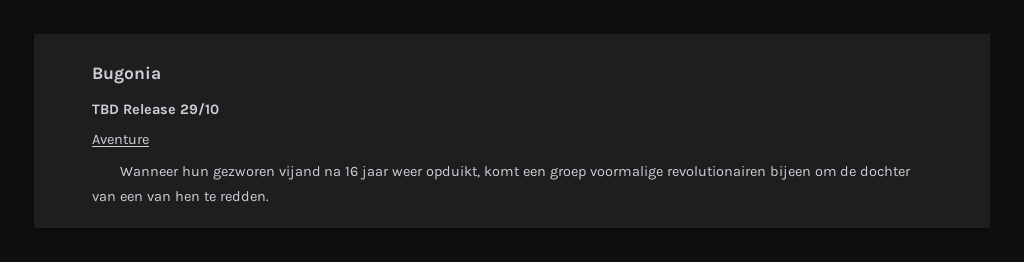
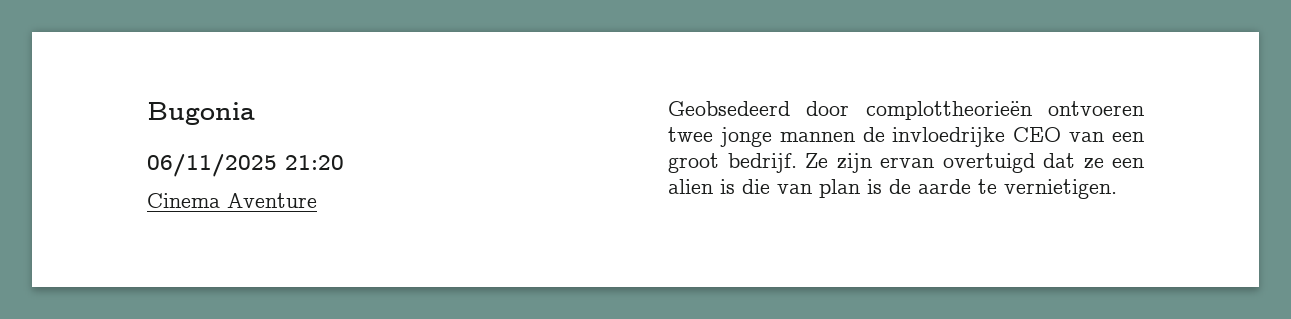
[92,103,219,116] [92,134,149,145] [119,166,912,180] [92,191,269,202] TBD Release 29/10 // Aventure // Wanneer hun gezworen vijand na 16 jaar weer opduikt, komt een groep voormalige revolutionairen bijeen om de dochter van een van hen te redden. -> [147,154,344,177] [147,193,317,208] [668,101,1144,120] [668,127,1144,147] [668,153,1144,173] [668,179,1117,199] 06/11/2025 21:20 // Cinema Aventure // Geobsedeerd door complottheorieën ontvoeren twee jonge mannen de invloedrijke CEO van een groot bedrijf. Ze zijn ervan overtuigd dat ze een alien is die van plan is de aarde te vernietigen.

